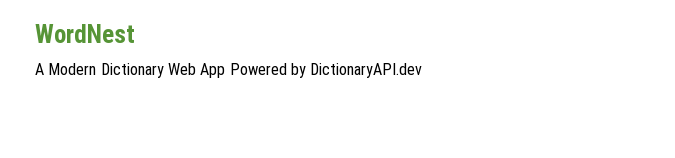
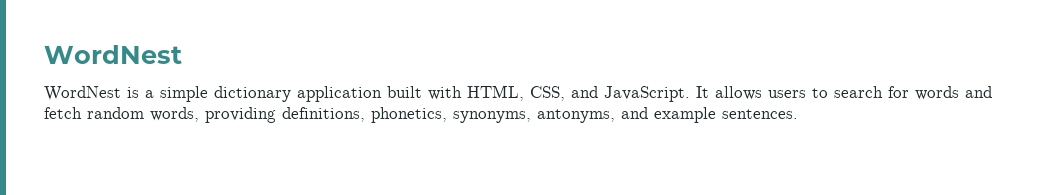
[35,63,423,78] A Modern Dictionary Web App Powered by DictionaryAPI.dev -> [44,85,992,102] [44,107,798,123] WordNest is a simple dictionary application built with HTML, CSS, and JavaScript. It allows users to search for words and fetch random words, providing definitions, phonetics, synonyms, antonyms, and example sentences.

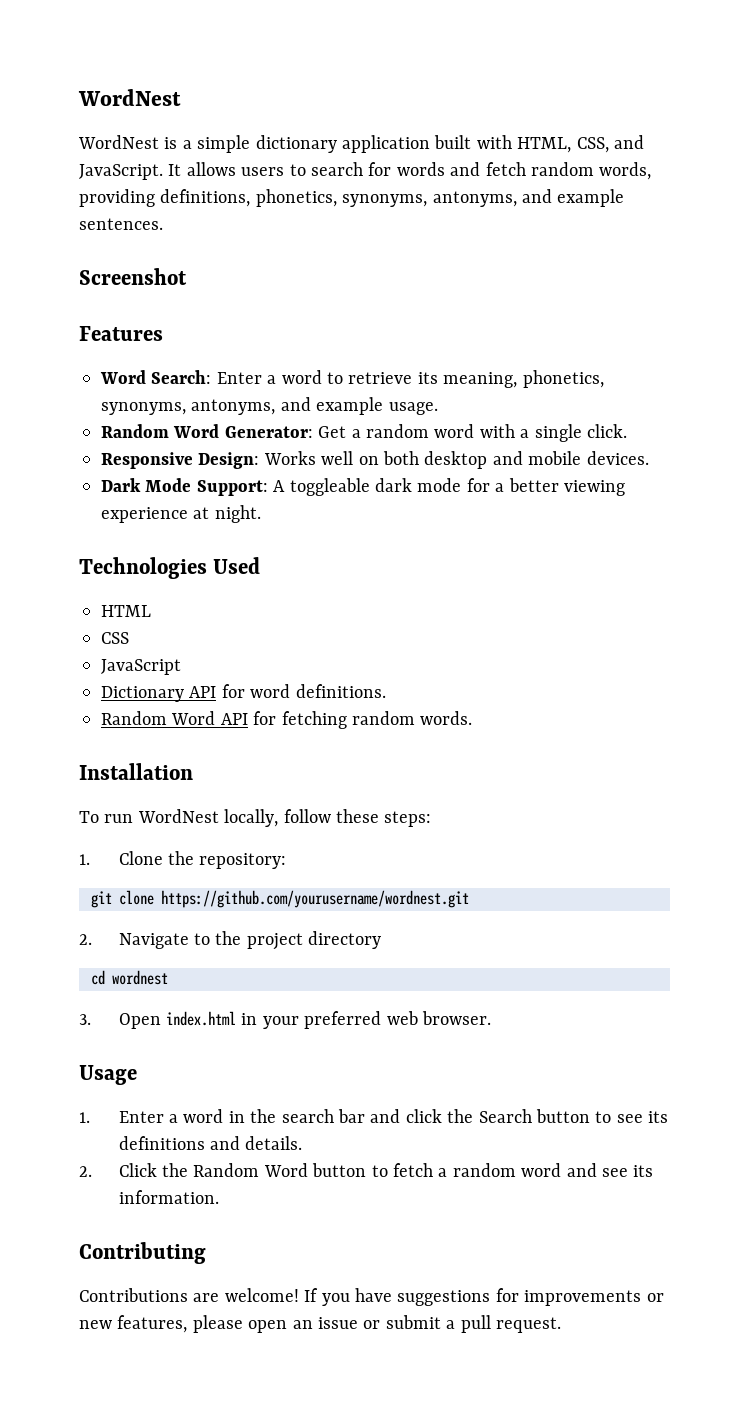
(798, 114) none -> [79,268,187,285] [79,326,163,341] [100,370,604,388] [101,397,438,415] [101,424,627,442] [101,451,649,469] [101,478,625,496] [101,505,261,523] [79,557,261,579] [101,605,151,617] [101,632,129,644] [101,659,181,675] [101,684,386,702] [101,711,473,729] [79,763,193,780] [79,809,432,827] [79,851,287,869] [91,890,469,908] [79,931,382,950] [91,970,168,985] [79,1011,491,1029] [79,1065,137,1085] [79,1109,669,1123] [118,1136,303,1150] [79,1163,654,1177] [118,1190,219,1204] [79,1242,206,1264] [79,1288,664,1306] [79,1315,561,1333] // Screenshot // Features // Word Search: Enter a word to retrieve its meaning, phonetics, synonyms, antonyms, and example usage. // Random Word Generator: Get a random word with a single click. // Responsive Design: Works well on both desktop and mobile devices. // Dark Mode Support: A toggleable dark mode for a better viewing experience at night. // Technologies Used // HTML // CSS // JavaScript // Dictionary API for word definitions. // Random Word API for fetching random words. // Installation // To run WordNest locally, follow these steps: // 1. Clone the repository: // git clone https://github.com/yourusername/wordnest.git // 2. Navigate to the project directory // cd wordnest // 3. Open index.html in your preferred web browser. // Usage // 1. Enter a word in the search bar and click the Search button to see its definitions and details. // 2. Click the Random Word button to fetch a random word and see its information. // Contributing // Contributions are welcome! If you have suggestions for improvements or new features, please open an issue or submit a pull request.

